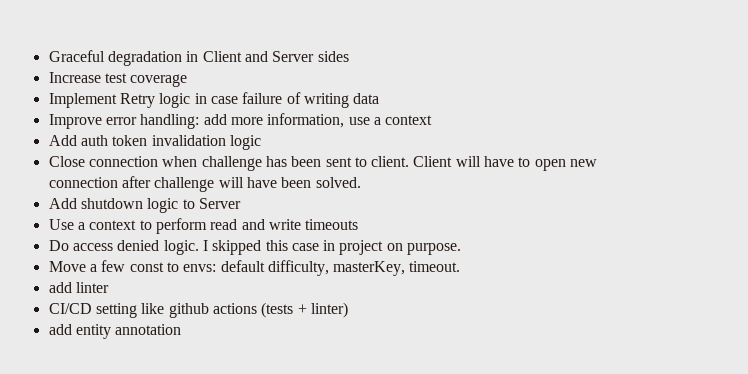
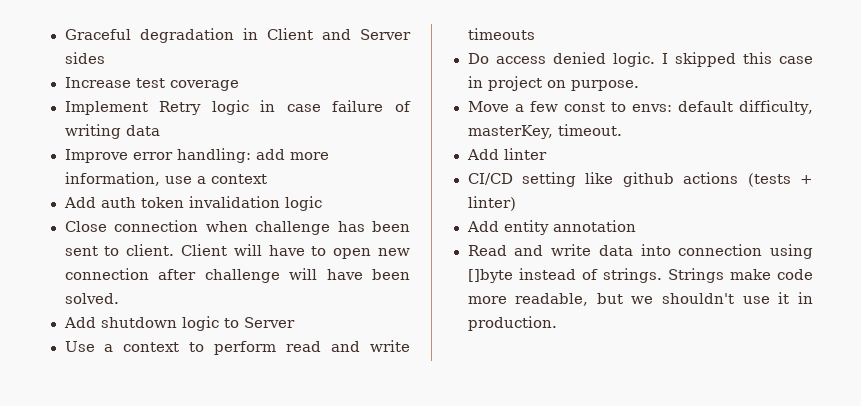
[48,282,72,293] add -> [466,149,499,160] Add
[48,324,72,335] add -> [466,221,499,232] Add
(182, 329) none -> [467,244,813,259] [467,268,813,283] [467,292,813,306] [467,316,557,331] // Read and write data into connection using []byte instead of strings. Strings make code more readable, but we shouldn't use it in production.

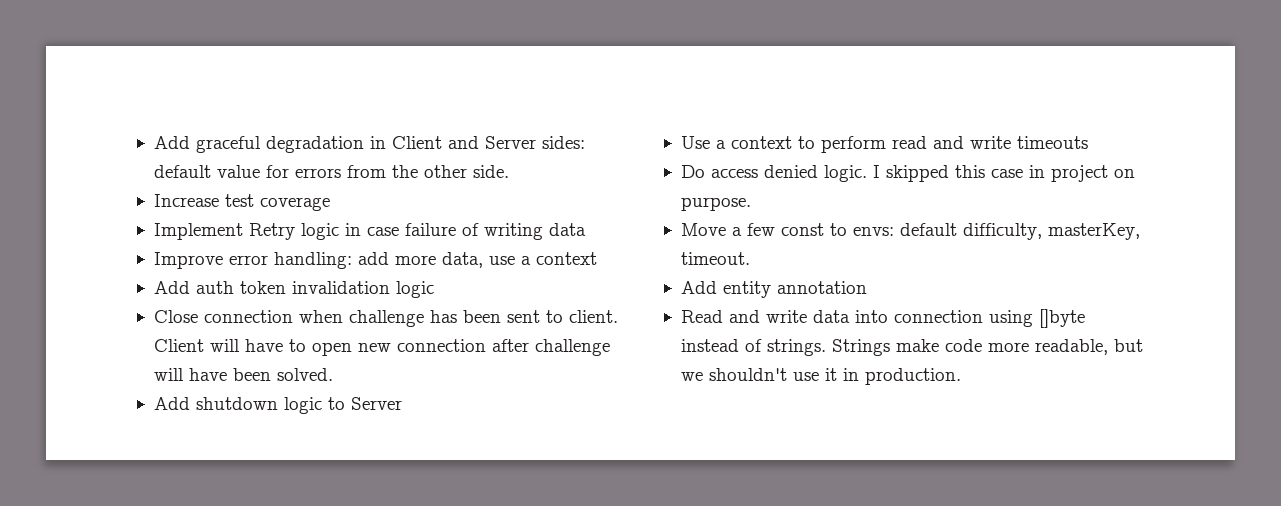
[64,29,131,40] Graceful -> [153,136,261,153] Add graceful
[64,52,105,64] sides -> [541,136,585,149] [153,165,509,178] sides: default value for errors from the other side.
[64,172,160,186] information, -> [441,252,483,268] data,
[466,148,547,160] [467,172,813,187] [467,196,516,211] // Add linter // CI/CD setting like github actions (tests + linter) -> (750, 258) none

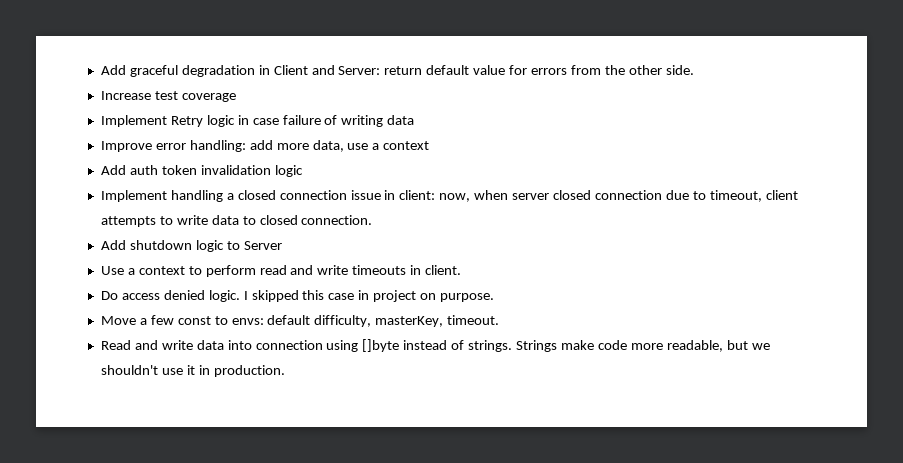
[484,136,585,149] Server sides: -> [338,66,423,75] Server: return
[153,310,618,327] [153,339,610,356] [153,368,333,381] Close connection when challenge has been sent to client. Client will have to open new connection after challenge will have been solved. -> [100,190,798,202] [100,215,373,227] Implement handling a closed connection issue in client: now, when server closed connection due to timeout, client attempts to write data to closed connection.
(1088, 142) none -> [410,265,462,275] in client.
[680,281,867,298] // Add entity annotation -> (500, 320) none

